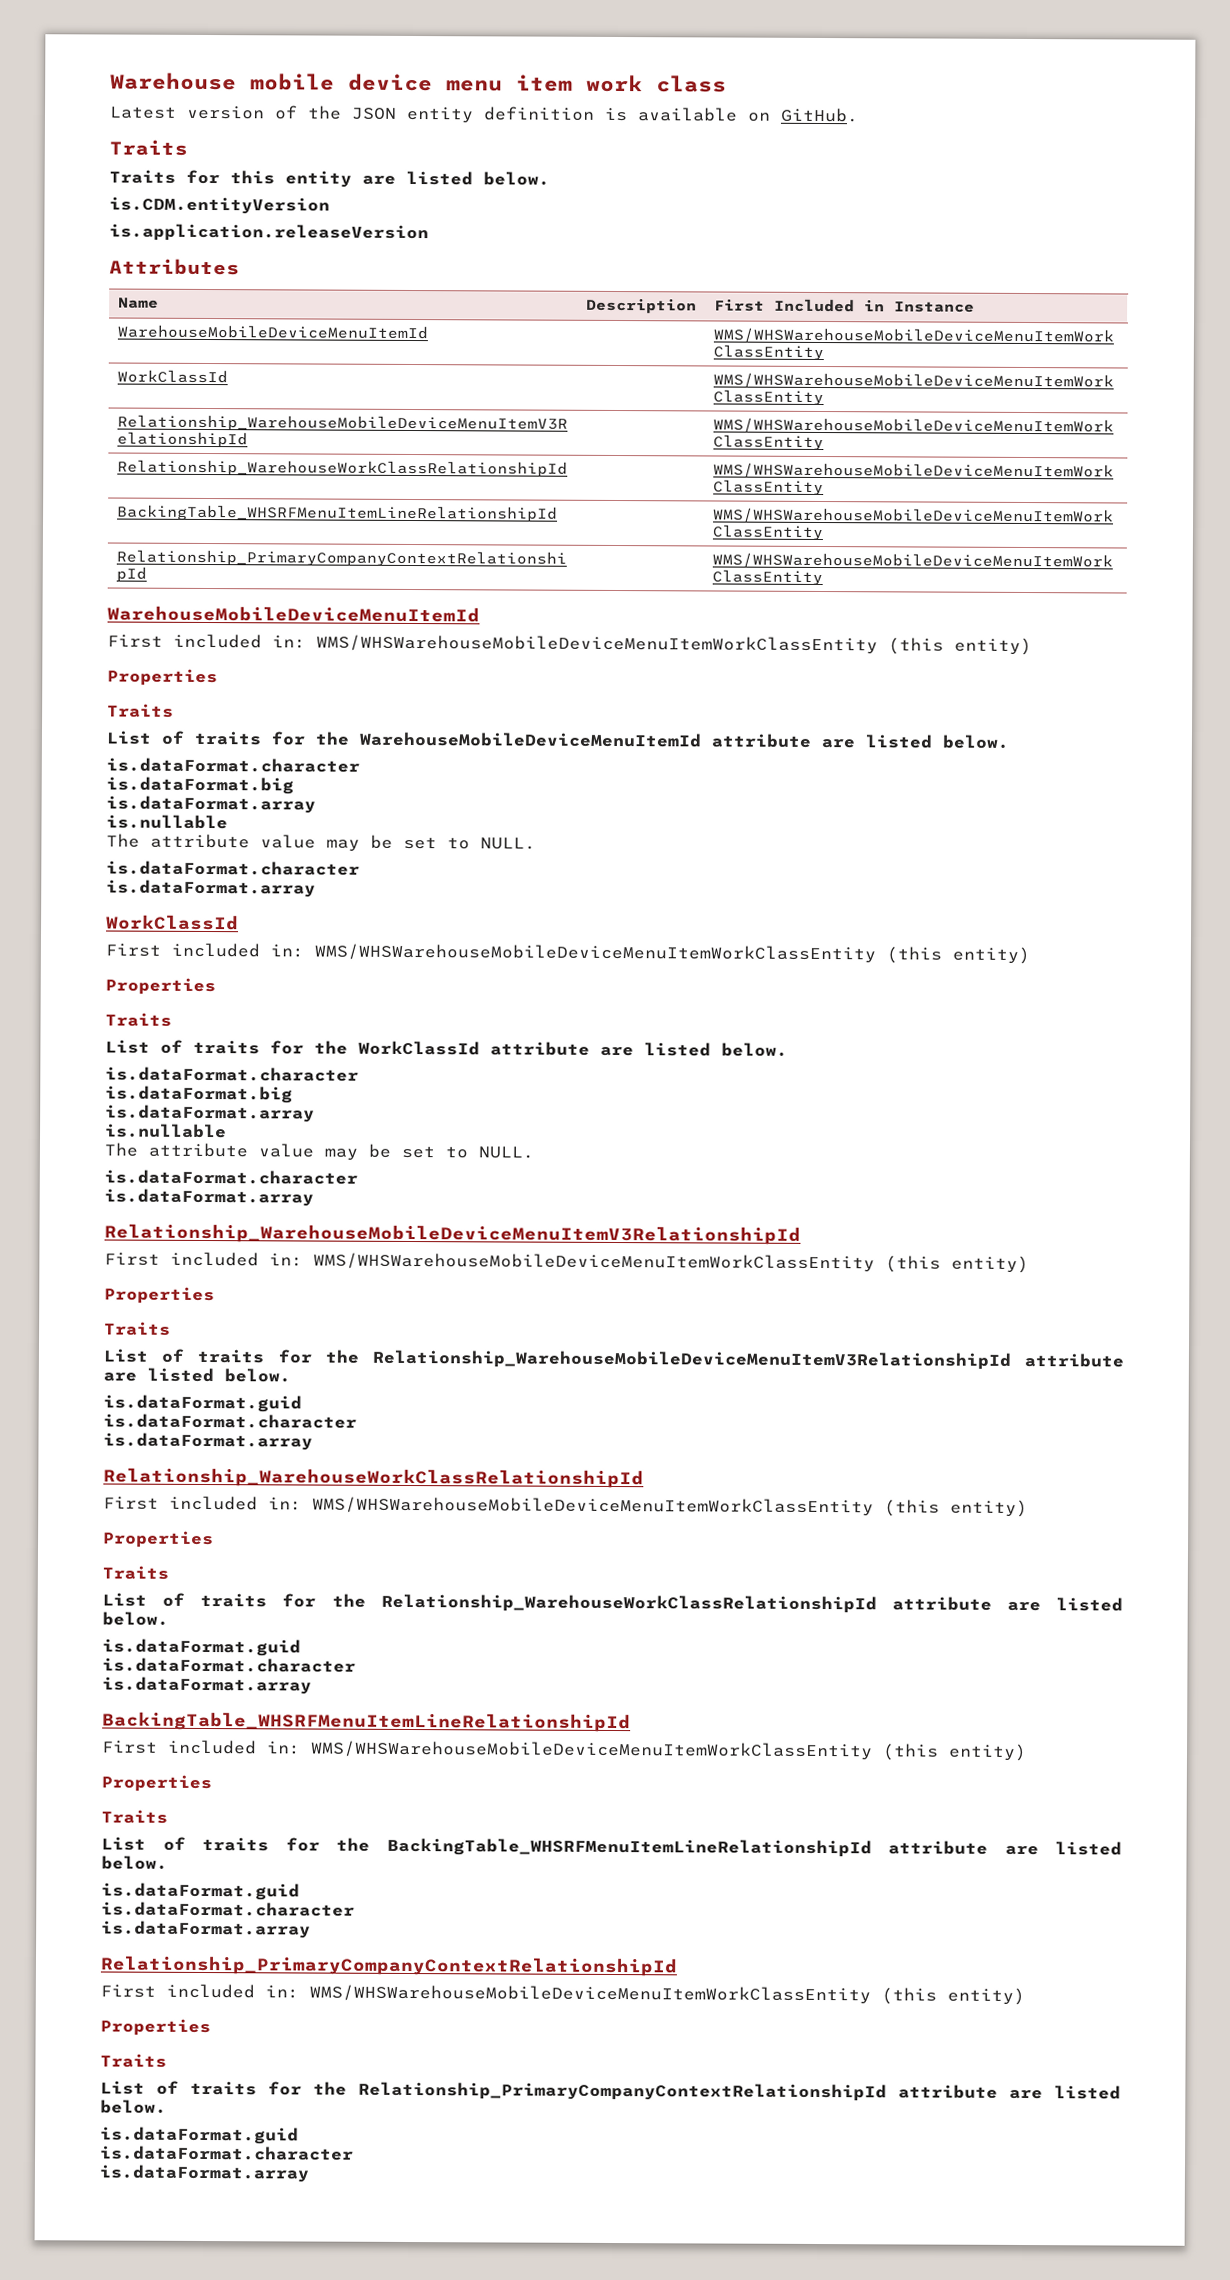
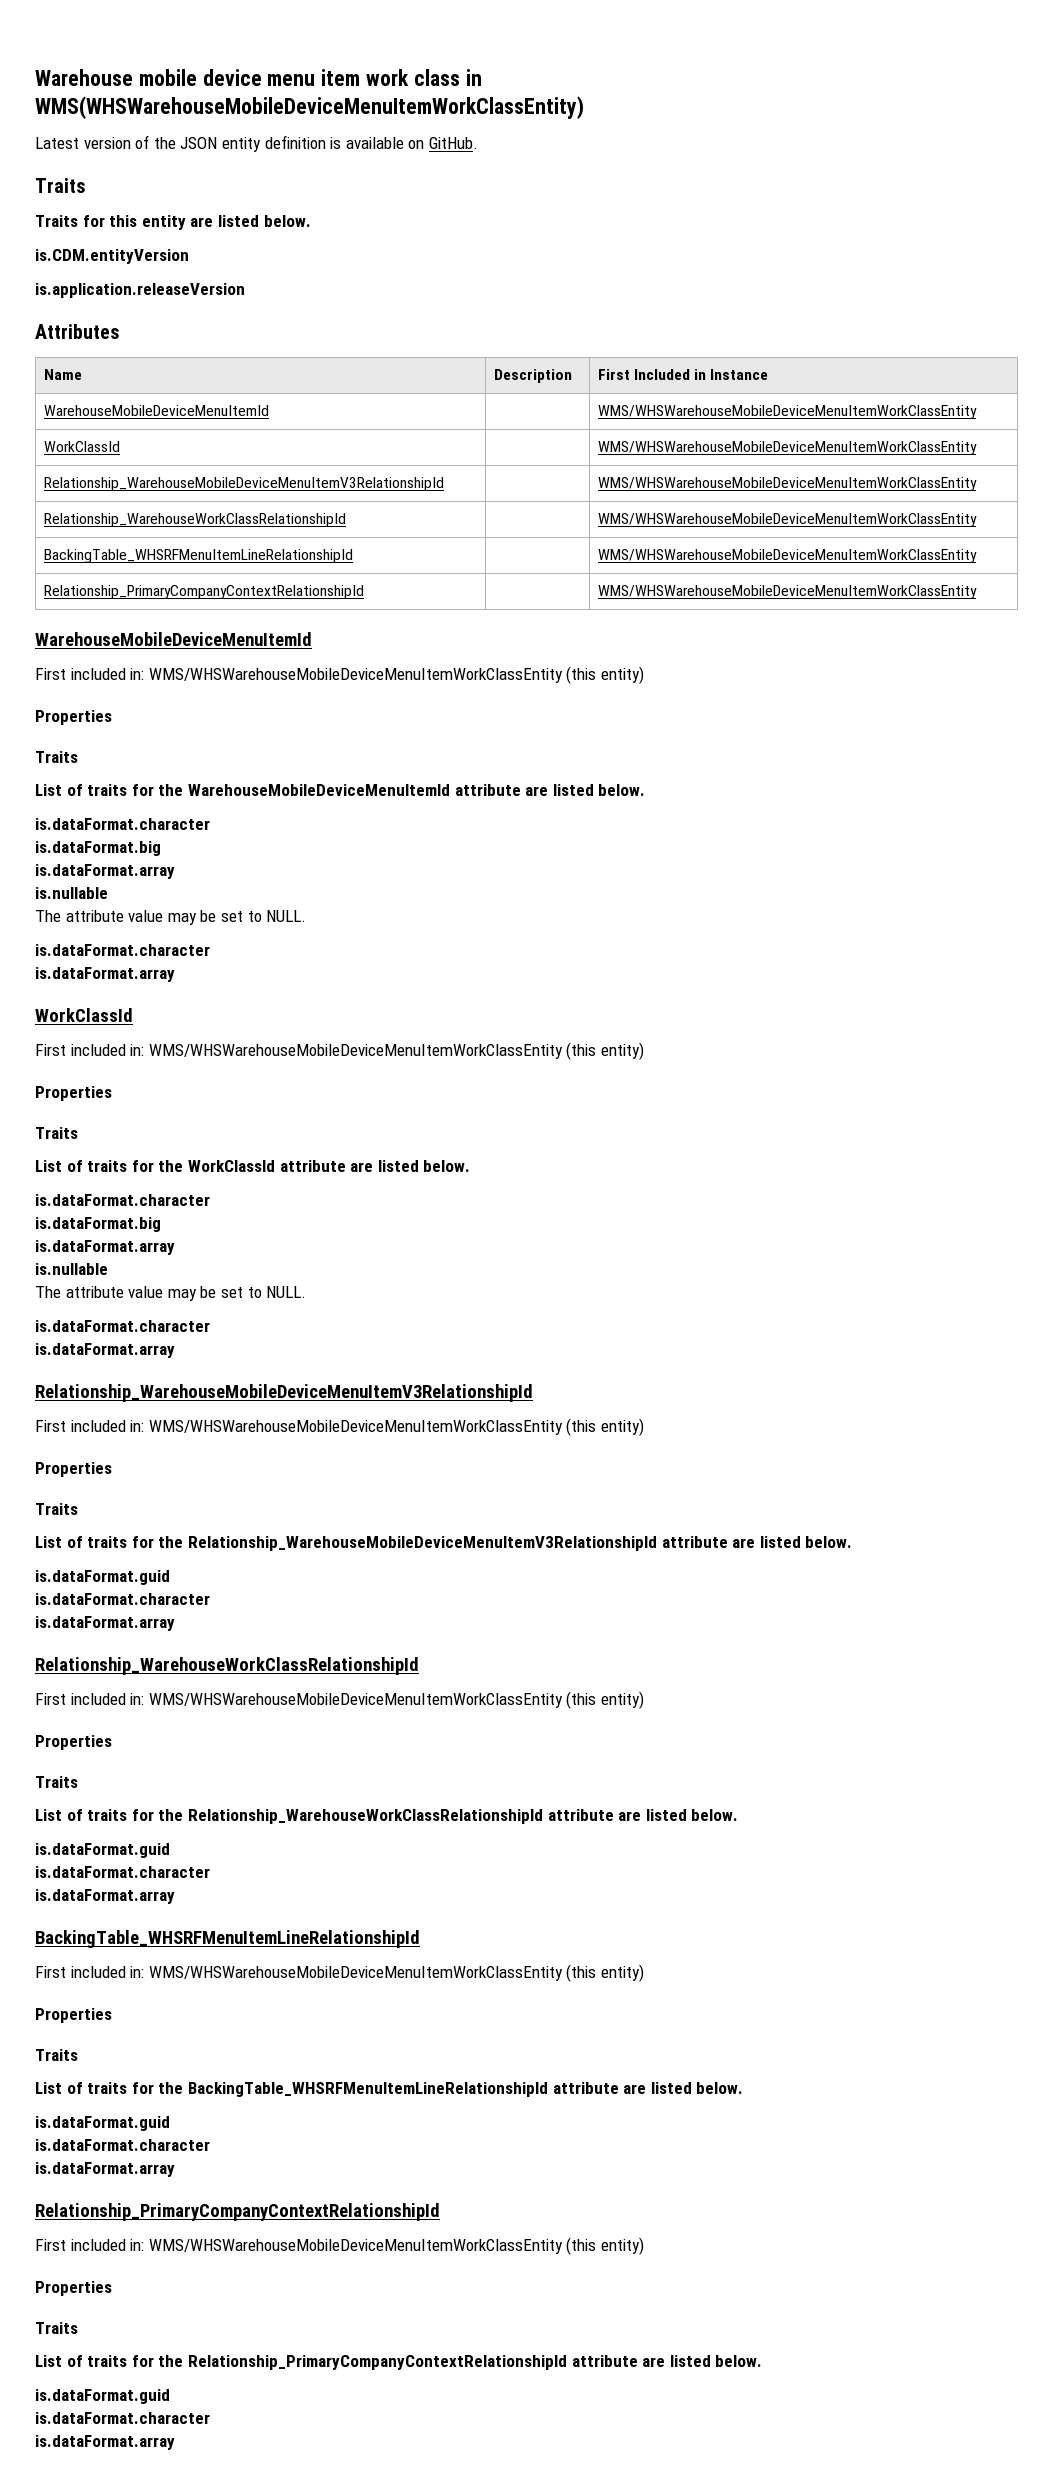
(727, 84) none -> [465,69,482,86] [35,96,584,119] in WMS(WHSWarehouseMobileDeviceMenuItemWorkClassEntity)

